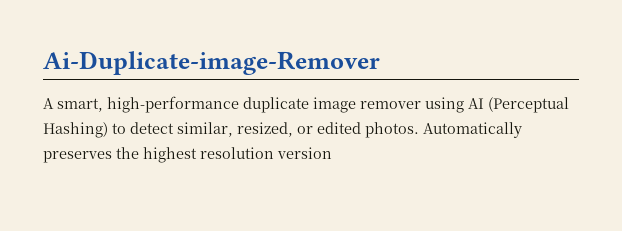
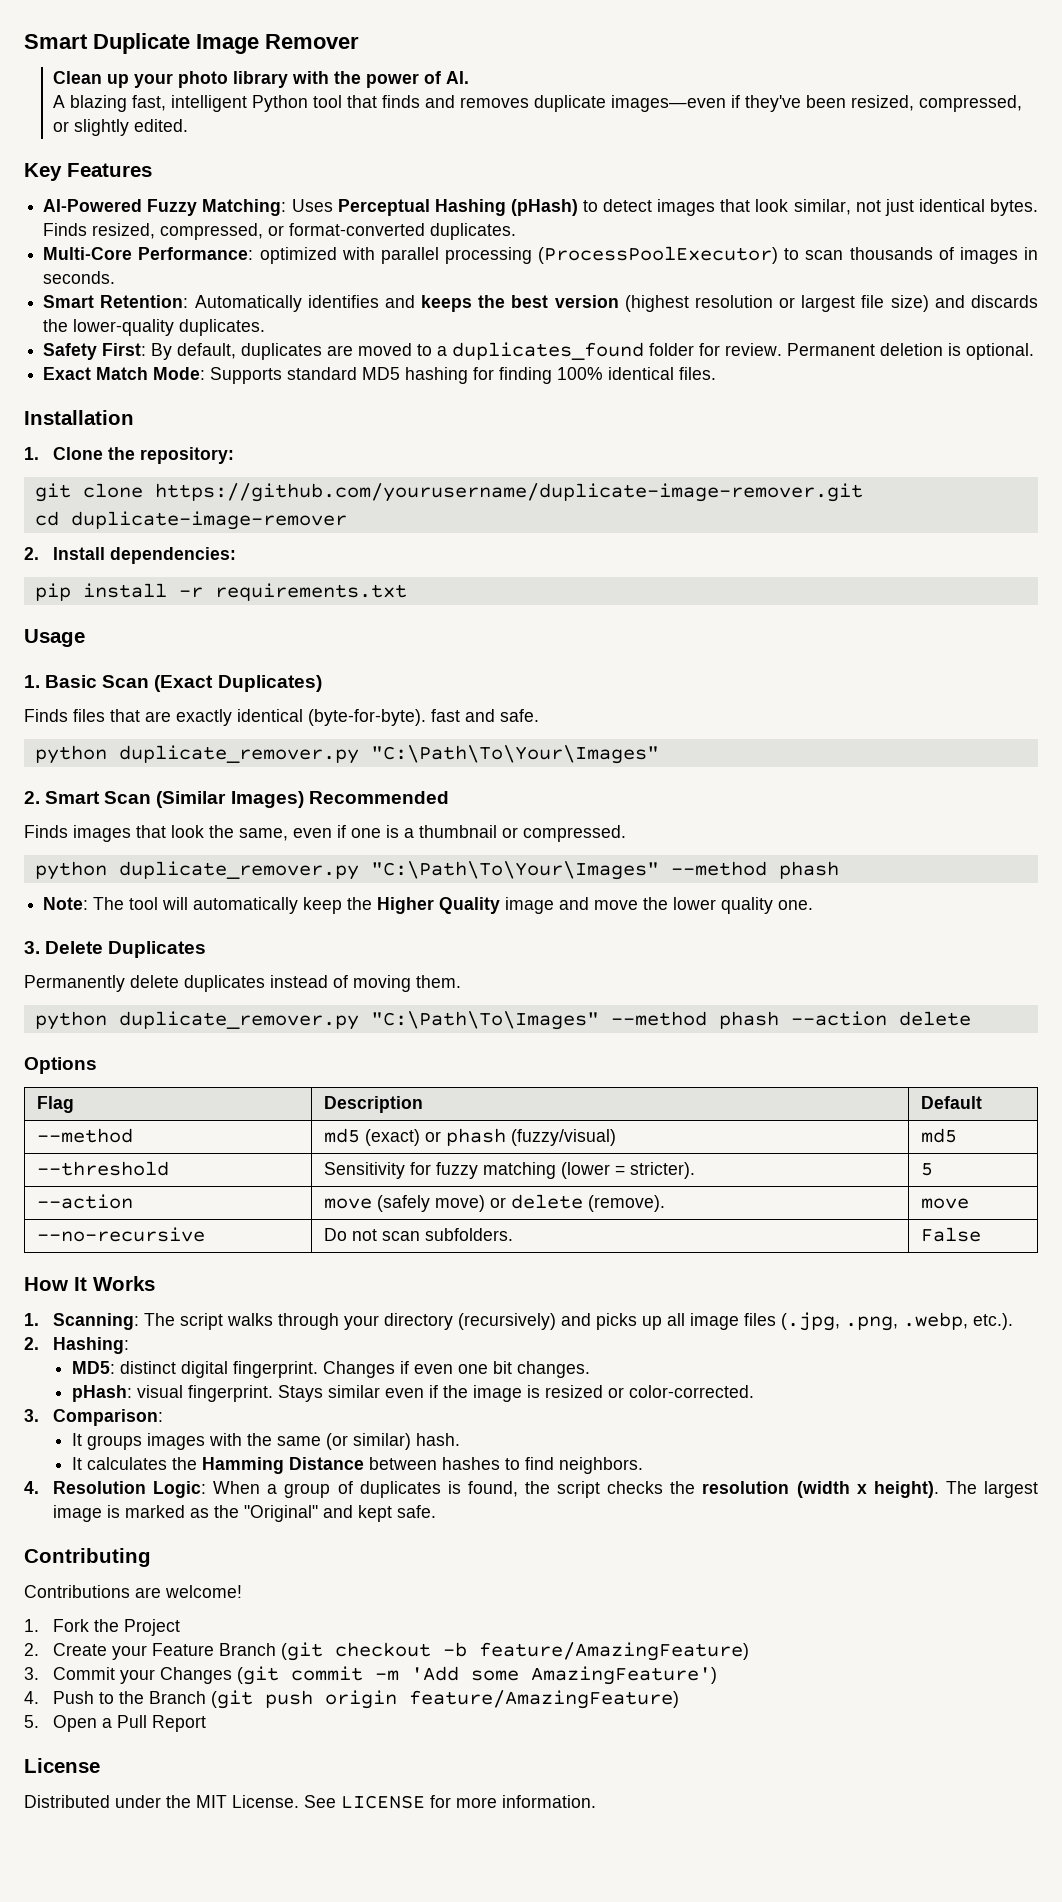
[43,51,380,75] [43,96,569,113] [43,122,522,138] [43,147,332,163] Ai-Duplicate-image-Remover // A smart, high-performance duplicate image remover using AI (Perceptual Hashing) to detect similar, resized, or edited photos. Automatically preserves the highest resolution version -> [24,33,359,54] [52,71,469,88] [52,95,1022,112] [52,119,188,136] [24,163,152,181] [43,199,1038,216] [43,223,517,240] [43,246,1038,264] [43,271,116,284] [43,295,1038,312] [43,319,266,336] [43,342,1035,360] [43,367,717,384] [24,410,134,425] [24,447,234,464] [34,483,863,502] [34,511,347,530] [24,547,236,564] [34,583,407,601] [24,629,85,647] [24,675,322,692] [24,709,539,726] [34,745,659,764] [24,791,449,808] [24,825,626,842] [34,861,839,880] [43,897,814,914] [24,941,207,958] [24,975,461,992] [34,1011,971,1030] [24,1057,97,1074] [36,1096,74,1113] [323,1096,423,1113] [920,1096,982,1109] [36,1128,133,1143] [323,1128,616,1146] [920,1128,957,1143] [36,1161,169,1176] [323,1162,695,1179] [920,1163,933,1176] [36,1194,133,1209] [323,1194,665,1212] [920,1198,969,1209] [36,1227,205,1242] [323,1228,513,1241] [920,1227,981,1242] [24,1276,155,1291] [24,1312,1013,1331] [24,1337,129,1354] [72,1361,591,1378] [72,1385,755,1402] [24,1409,163,1426] [72,1433,461,1450] [72,1457,644,1474] [24,1481,1039,1498] [52,1505,436,1522] [24,1548,151,1567] [24,1585,242,1598] [24,1619,180,1636] [24,1642,749,1661] [24,1666,717,1685] [24,1690,679,1709] [24,1715,206,1732] [24,1758,100,1773] [24,1795,596,1809] Smart Duplicate Image Remover // Clean up your photo library with the power of AI. // A blazing fast, intelligent Python tool that finds and removes duplicate images—even if they've been resized, compressed, or slightly edited. // Key Features // AI-Powered Fuzzy Matching: Uses Perceptual Hashing (pHash) to detect images that look similar, not just identical bytes. Finds resized, compressed, or format-converted duplicates. // Multi-Core Performance: optimized with parallel processing (ProcessPoolExecutor) to scan thousands of images in seconds. // Smart Retention: Automatically identifies and keeps the best version (highest resolution or largest file size) and discards the lower-quality duplicates. // Safety First: By default, duplicates are moved to a duplicates_found folder for review. Permanent deletion is optional. // Exact Match Mode: Supports standard MD5 hashing for finding 100% identical files. // Installation // 1. Clone the repository: // git clone https://github.com/yourusername/duplicate-image-remover.git // cd duplicate-image-remover // 2. Install dependencies: // pip install -r requirements.txt // Usage // 1. Basic Scan (Exact Duplicates) // Finds files that are exactly identical (byte-for-byte). fast and safe. // python duplicate_remover.py "C:\Path\To\Your\Images" // 2. Smart Scan (Similar Images) Recommended // Finds images that look the same, even if one is a thumbnail or compressed. // python duplicate_remover.py "C:\Path\To\Your\Images" --method phash // Note: The tool will automatically keep the Higher Quality image and move the lower quality one. // 3. Delete Duplicates // Permanently delete duplicates instead of moving them. // python duplicate_remover.py "C:\Path\To\Images" --method phash --action delete // Options // Flag | Description | Default // --method | md5 (exact) or phash (fuzzy/visual) | md5 // --threshold | Sensitivity for fuzzy matching (lower = stricter). | 5 // --action | move (safely move) or delete (remove). | move // --no-recursive | Do not scan subfolders. | False // How It Works // 1. Scanning: The script walks through your directory (recursively) and picks up all image files (.jpg, .png, .webp, etc.). // 2. Hashing: // MD5: distinct digital fingerprint. Changes if even one bit changes. // pHash: visual fingerprint. Stays similar even if the image is resized or color-corrected. // 3. Comparison: // It groups images with the same (or similar) hash. // It calculates the Hamming Distance between hashes to find neighbors. // 4. Resolution Logic: When a group of duplicates is found, the script checks the resolution (width x height). The largest image is marked as the "Original" and kept safe. // Contributing // Contributions are welcome! // 1. Fork the Project // 2. Create your Feature Branch (git checkout -b feature/AmazingFeature) // 3. Commit your Changes (git commit -m 'Add some AmazingFeature') // 4. Push to the Branch (git push origin feature/AmazingFeature) // 5. Open a Pull Report // License // Distributed under the MIT License. See LICENSE for more information.

